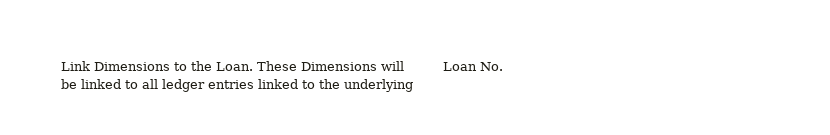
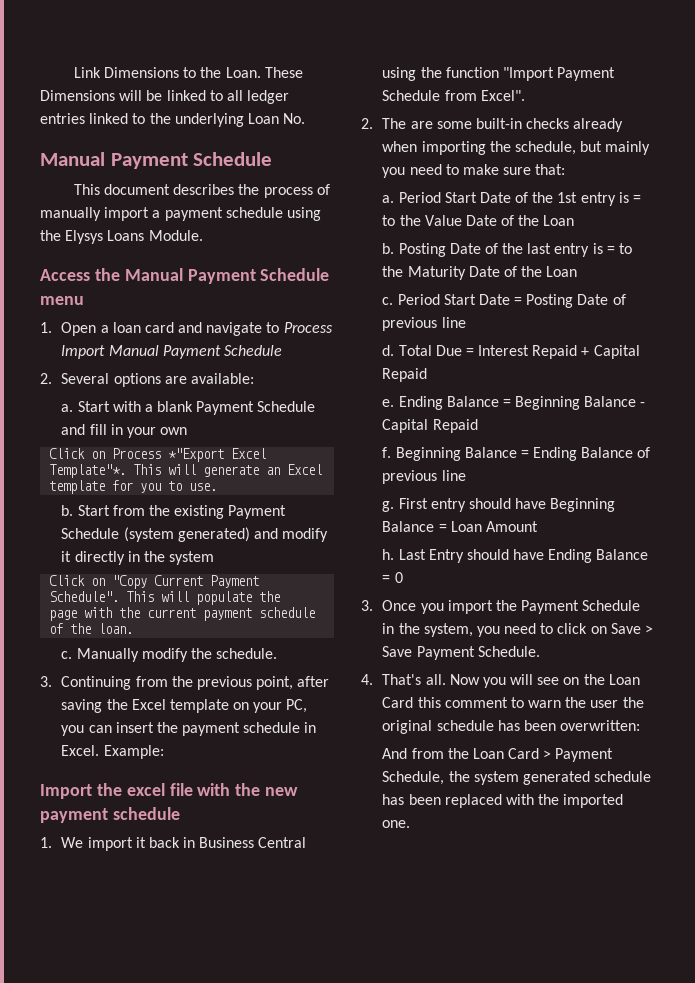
(503, 66) none -> [40,152,273,169] [73,184,330,198] [40,207,321,221] [40,230,203,244] [40,268,330,284] [40,296,84,305] [40,322,333,336] [61,345,282,359] [40,373,254,387] [61,401,316,415] [61,424,188,438] [49,448,267,462] [49,464,323,478] [49,480,218,494] [61,505,287,519] [61,527,329,542] [61,551,215,565] [49,575,260,589] [49,591,281,605] [49,607,316,621] [49,623,134,634] [61,648,278,662] [40,676,330,690] [61,699,308,713] [61,722,317,736] [61,745,164,759] [40,783,299,799] [40,807,180,823] [40,837,307,851] [382,67,616,81] [382,90,525,101] [361,118,624,132] [382,141,651,155] [382,164,566,178] [382,192,642,206] [382,215,575,226] [382,243,633,257] [382,266,578,280] [382,294,626,308] [382,317,466,331] [382,345,640,359] [382,368,428,382] [382,396,646,410] [382,419,478,433] [382,447,651,461] [382,470,466,484] [382,498,616,512] [382,521,538,532] [382,549,649,563] [382,572,403,583] [361,600,641,614] [382,623,654,637] [382,646,540,660] [361,674,640,688] [382,697,644,708] [382,720,641,734] [382,748,614,762] [382,771,652,785] [382,794,624,808] [382,820,411,828] // Manual Payment Schedule // This document describes the process of manually import a payment schedule using the Elysys Loans Module. // Access the Manual Payment Schedule menu // 1. Open a loan card and navigate to Process Import Manual Payment Schedule // 2. Several options are available: // a. Start with a blank Payment Schedule and fill in your own // Click on Process *"Export Excel Template"*. This will generate an Excel template for you to use. // b. Start from the existing Payment Schedule (system generated) and modify it directly in the system // Click on "Copy Current Payment Schedule". This will populate the // page with the current payment schedule of the loan. // c. Manually modify the schedule. // 3. Continuing from the previous point, after saving the Excel template on your PC, you can insert the payment schedule in Excel. Example: // Import the excel file with the new payment schedule // 1. We import it back in Business Central using the function "Import Payment Schedule from Excel". // 2. The are some built-in checks already when importing the schedule, but mainly you need to make sure that: // a. Period Start Date of the 1st entry is = to the Value Date of the Loan // b. Posting Date of the last entry is = to the Maturity Date of the Loan // c. Period Start Date = Posting Date of previous line // d. Total Due = Interest Repaid + Capital Repaid // e. Ending Balance = Beginning Balance - Capital Repaid // f. Beginning Balance = Ending Balance of previous line // g. First entry should have Beginning Balance = Loan Amount // h. Last Entry should have Ending Balance = 0 // 3. Once you import the Payment Schedule in the system, you need to click on Save > Save Payment Schedule. // 4. That's all. Now you will see on the Loan Card this comment to warn the user the original schedule has been overwritten: // And from the Loan Card > Payment Schedule, the system generated schedule has been replaced with the imported one.

